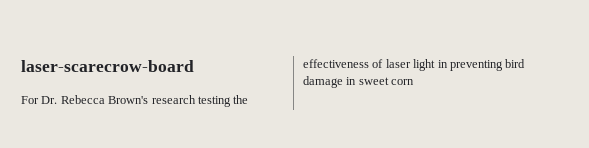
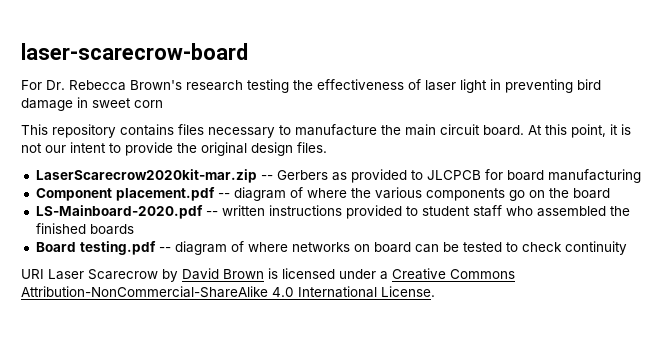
(415, 82) none -> [21,124,631,138] [21,142,327,156] [35,169,641,183] [35,187,610,201] [35,205,630,219] [35,223,134,235] [35,241,627,255] [21,268,515,282] [21,286,435,298] // This repository contains files necessary to manufacture the main circuit board. At this point, it is not our intent to provide the original design files. // LaserScarecrow2020kit-mar.zip -- Gerbers as provided to JLCPCB for board manufacturing // Component placement.pdf -- diagram of where the various components go on the board // LS-Mainboard-2020.pdf -- written instructions provided to student staff who assembled the finished boards // Board testing.pdf -- diagram of where networks on board can be tested to check continuity // URI Laser Scarecrow by David Brown is licensed under a Creative Commons Attribution-NonCommercial-ShareAlike 4.0 International License.

